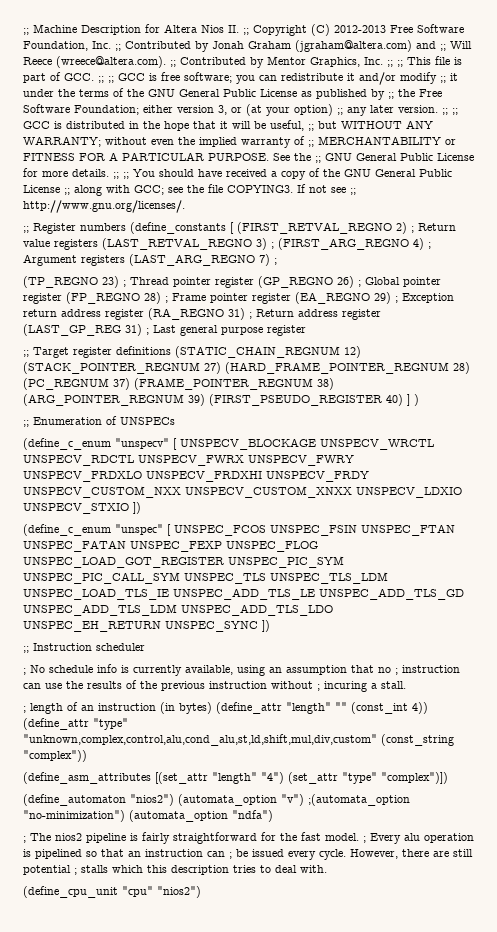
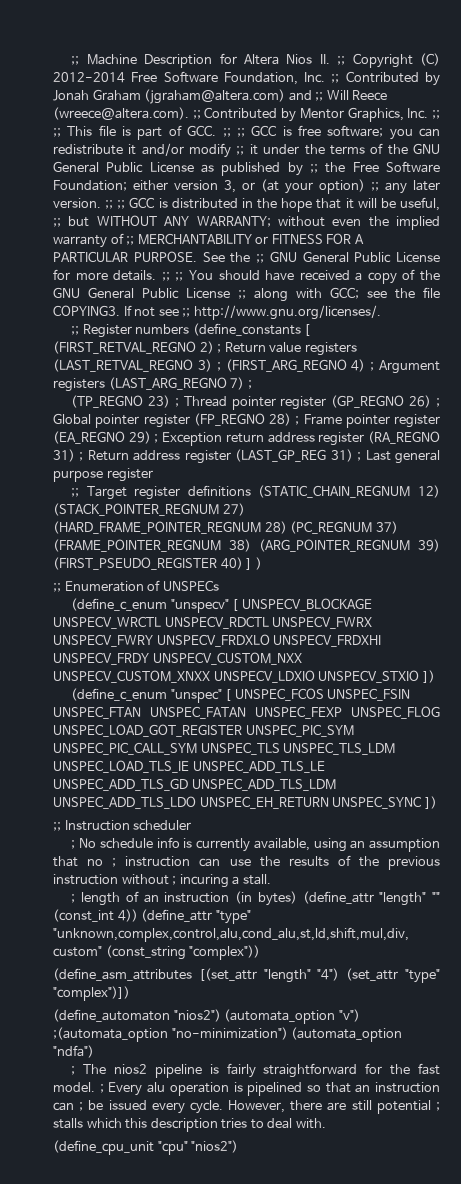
[334,25,386,33] 2012-2013 -> [53,72,125,83] 2012-2014

